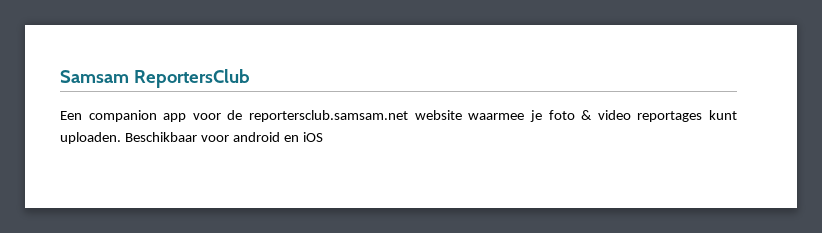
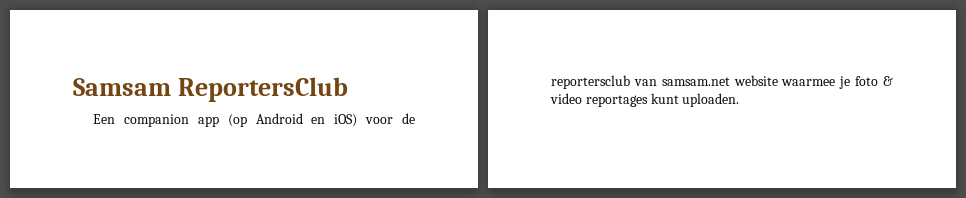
[192,110,409,122] voor de reportersclub.samsam.net -> [227,113,416,127] [551,75,730,89] (op Android en iOS) voor de reportersclub van samsam.net
[124,132,323,142] Beschikbaar voor android en iOS -> (740, 100) none

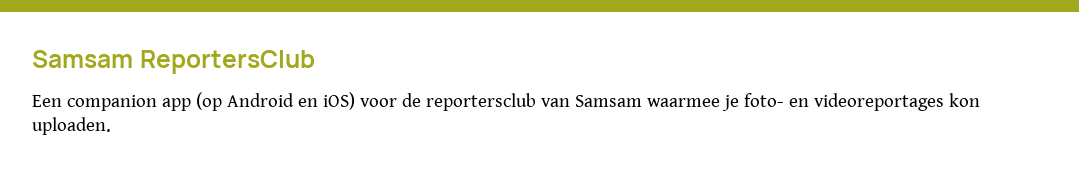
[661,75,893,89] [550,93,679,107] samsam.net website waarmee je foto & video reportages kunt -> [574,93,980,111] Samsam waarmee je foto- en videoreportages kon

